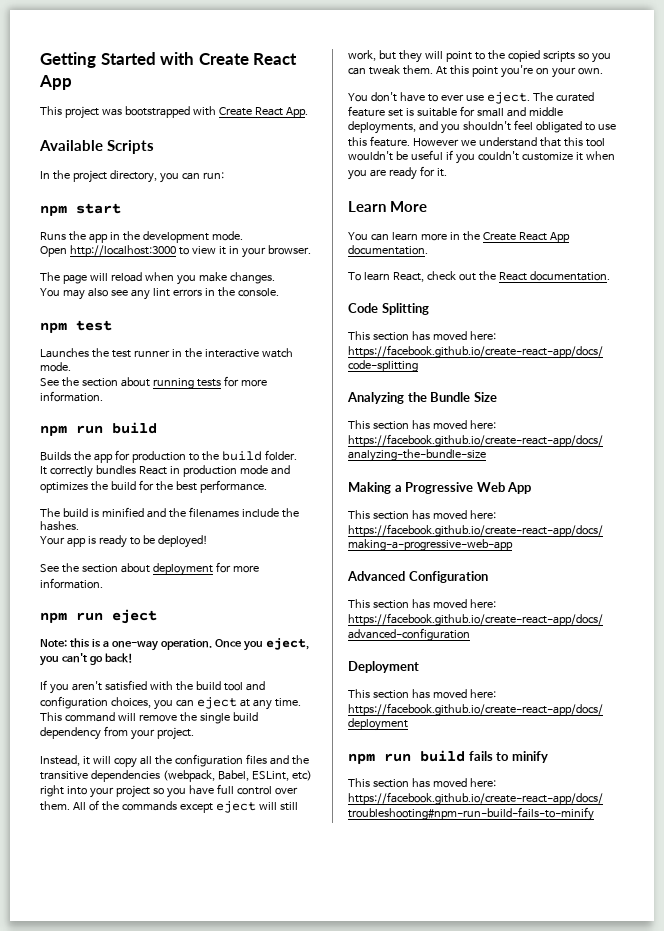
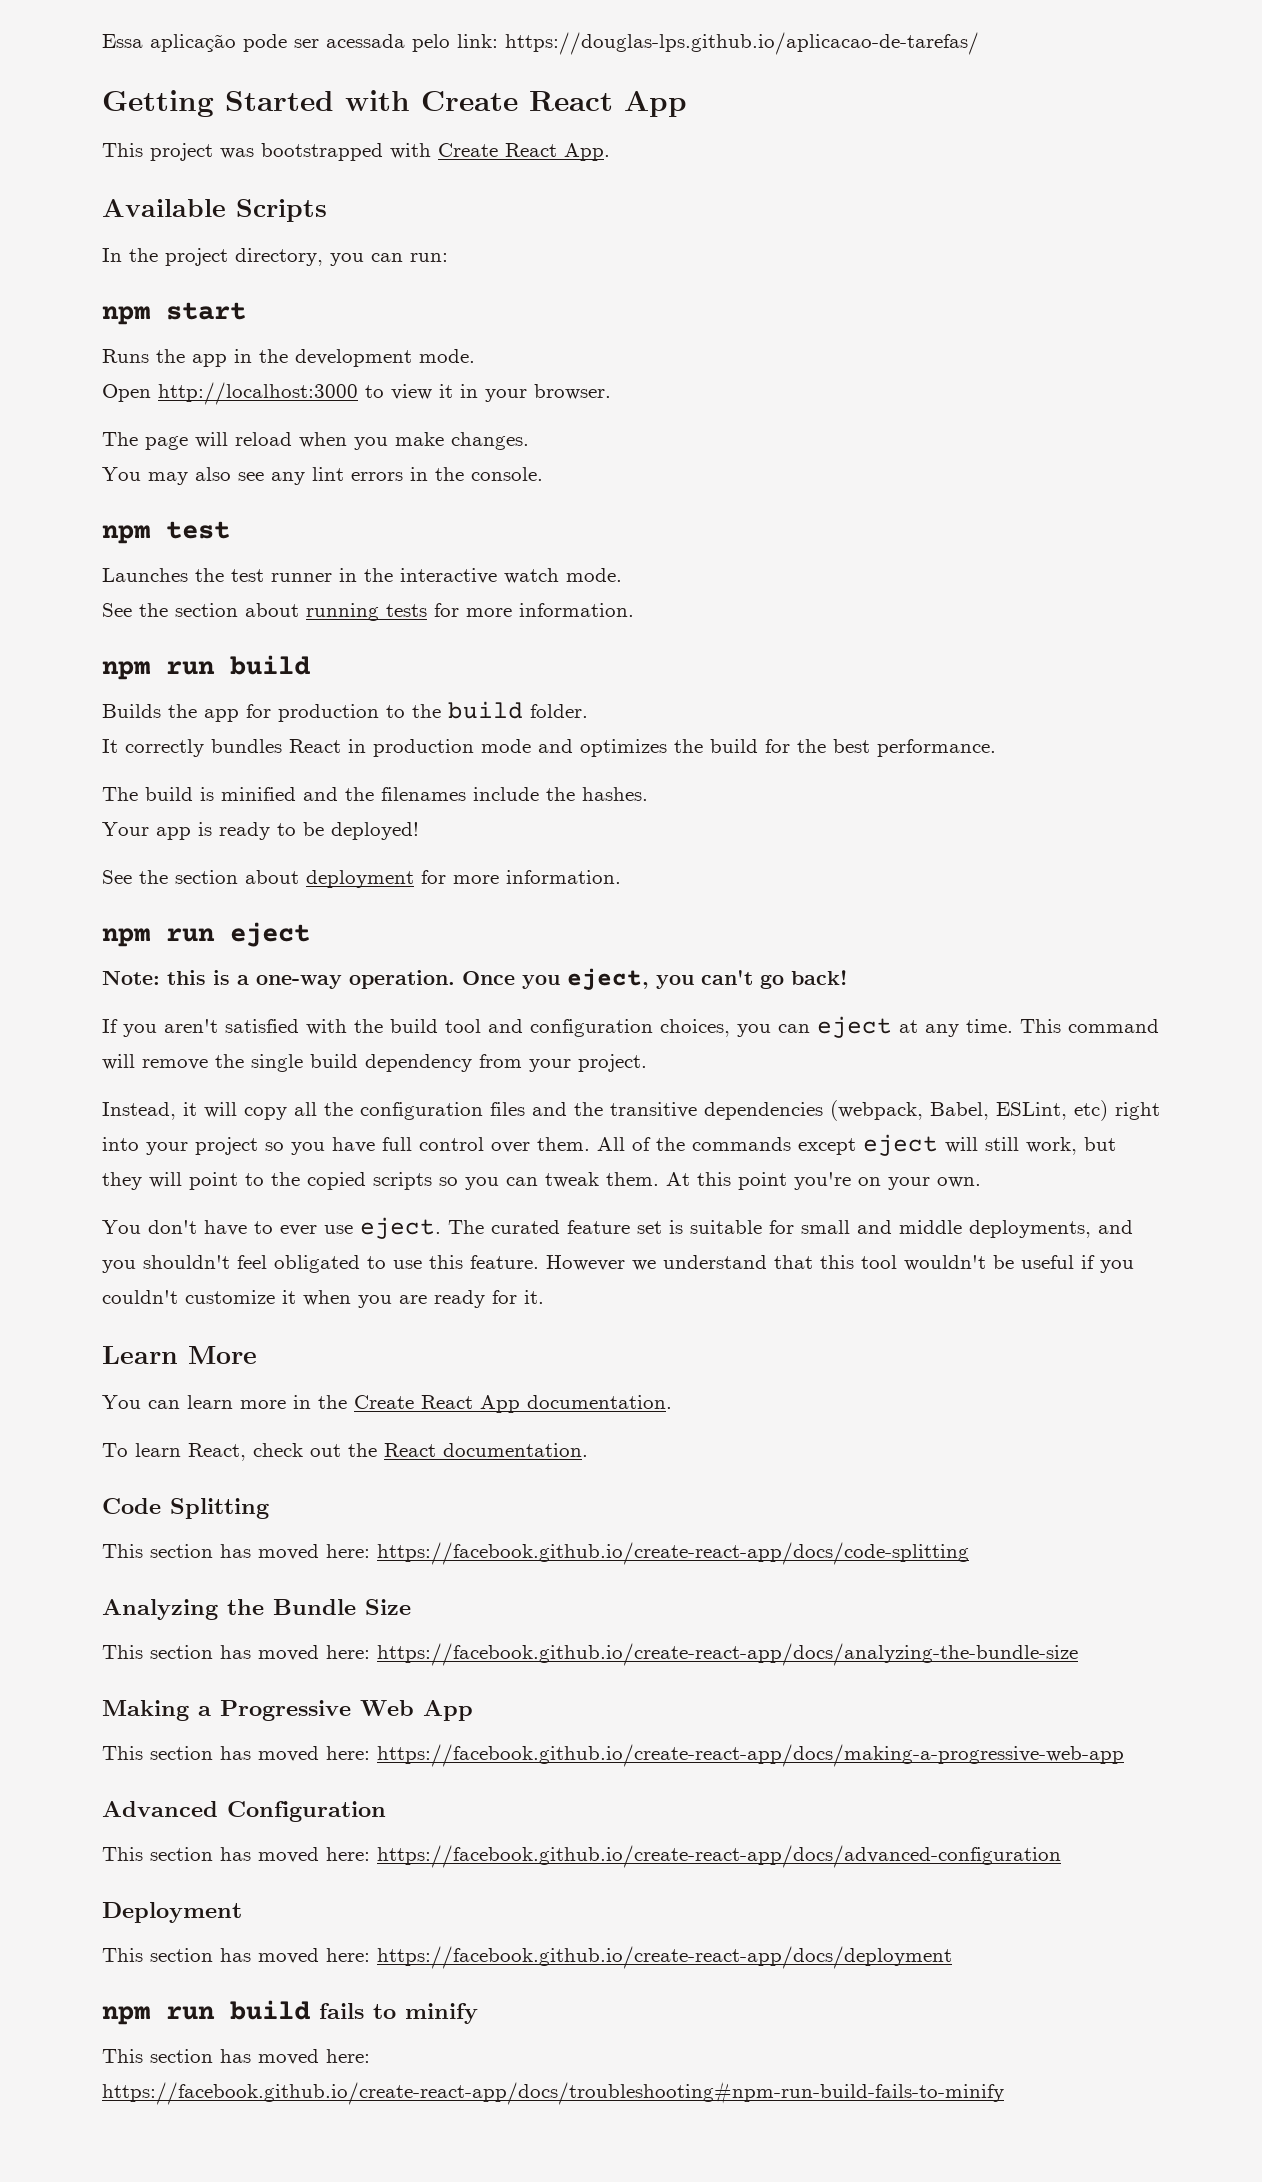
(40, 60) none -> [102,32,979,55] Essa aplicação pode ser acessada pelo link: https://douglas-lps.github.io/aplicacao-de-tarefas/ //

